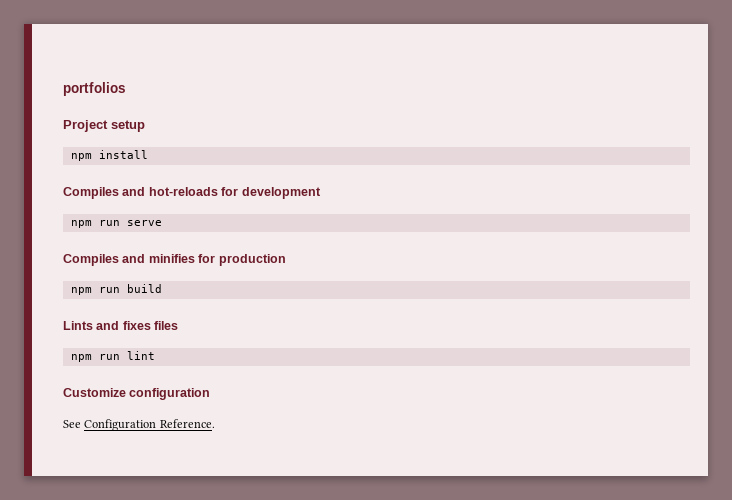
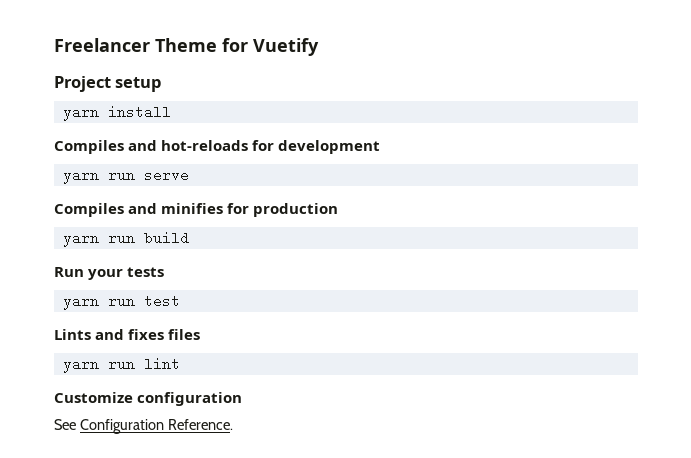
[63,82,126,96] portfolios -> [54,38,319,56] Freelancer Theme for Vuetify
[70,153,92,161] npm -> [62,105,99,121] yarn
[70,220,92,228] npm -> [62,168,99,184] yarn
[70,287,92,295] npm -> [62,231,99,247] yarn
(162, 288) none -> [54,267,165,280] [62,294,180,310] // Run your tests // yarn run test
[70,354,92,362] npm -> [62,357,99,373] yarn

